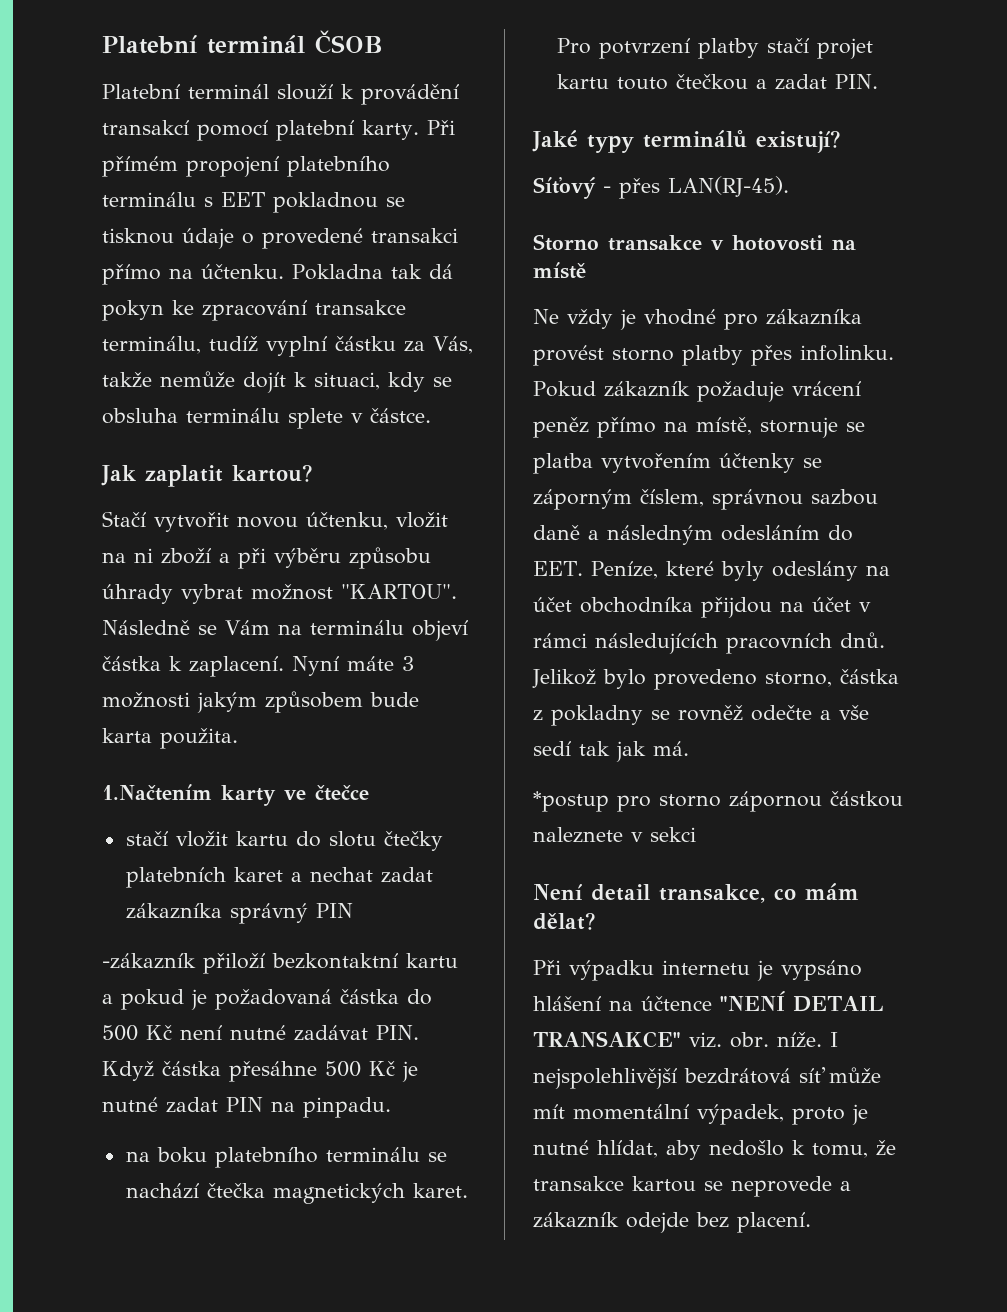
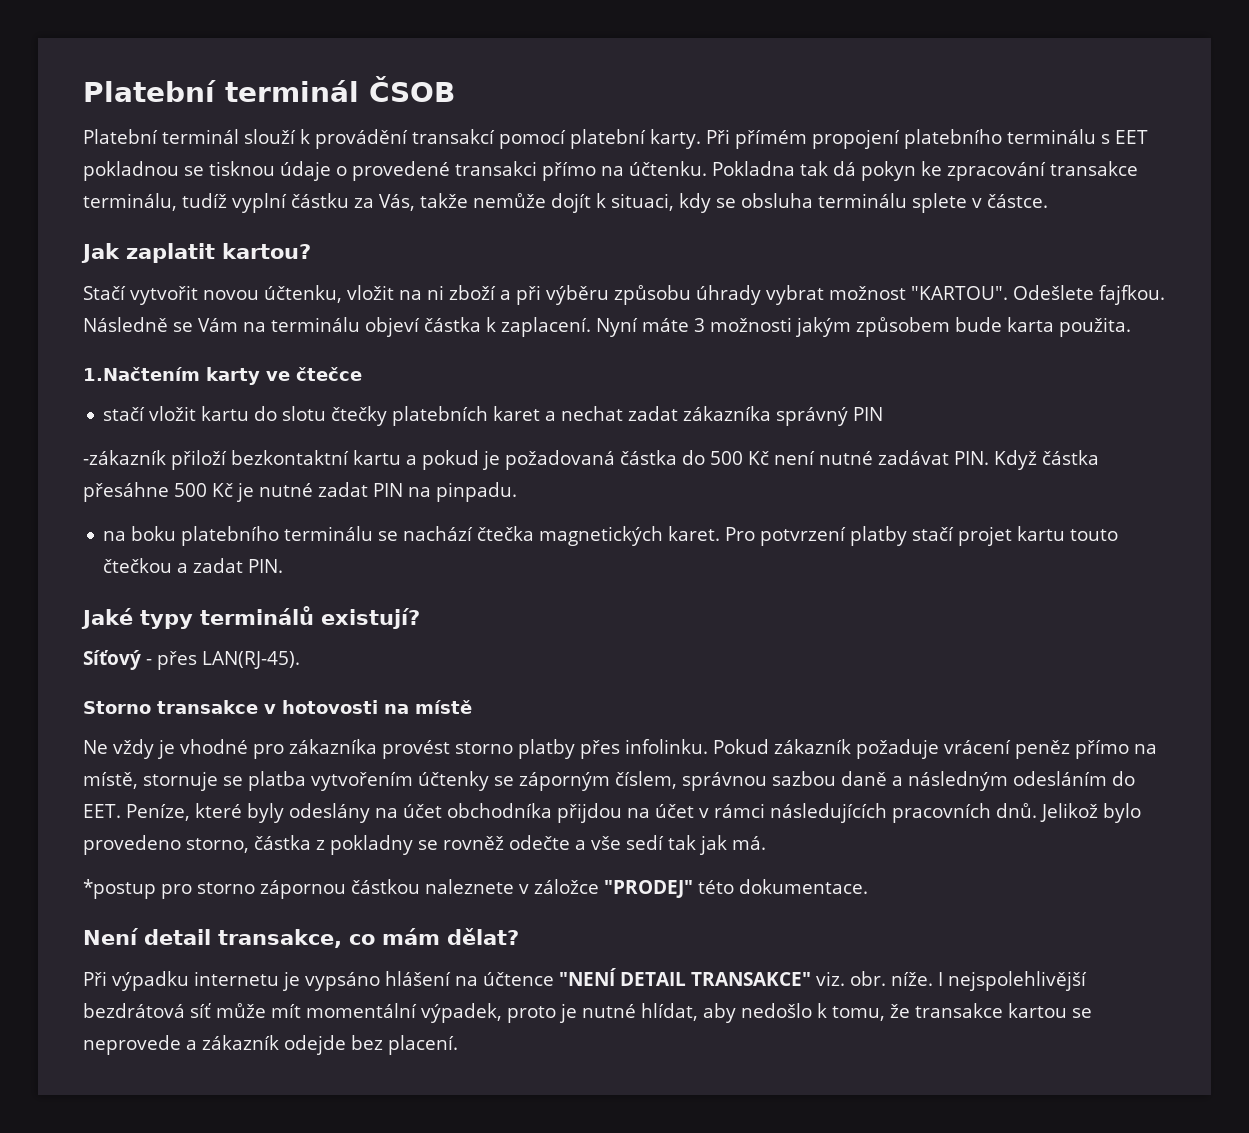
(457, 591) none -> [1013,285,1165,305] Odešlete fajfkou.
[650,827,696,842] sekci -> [534,879,869,898] záložce "PRODEJ" této dokumentace.

